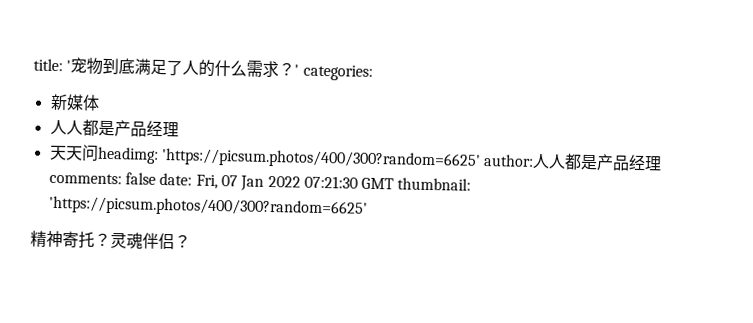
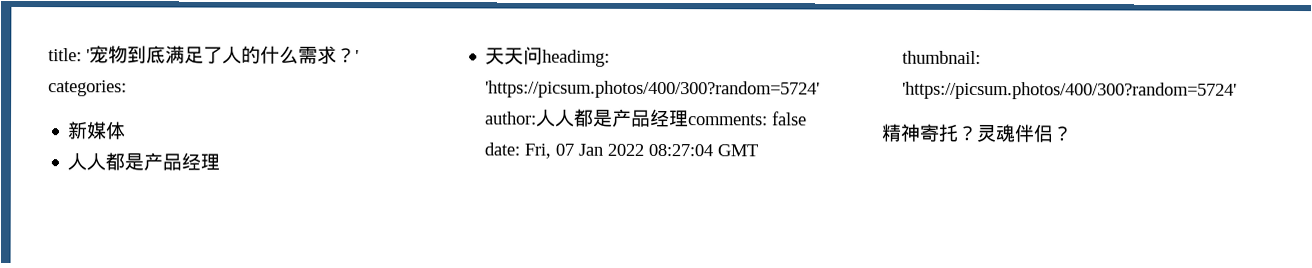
[160,147,481,170] 'https://picsum.photos/400/300?random=6625' -> [485,80,821,99] 'https://picsum.photos/400/300?random=5724'
[303,175,358,189] 07:21:30 -> [648,143,714,157] 08:27:04
[48,195,368,218] 'https://picsum.photos/400/300?random=6625' -> [902,81,1238,100] 'https://picsum.photos/400/300?random=5724'

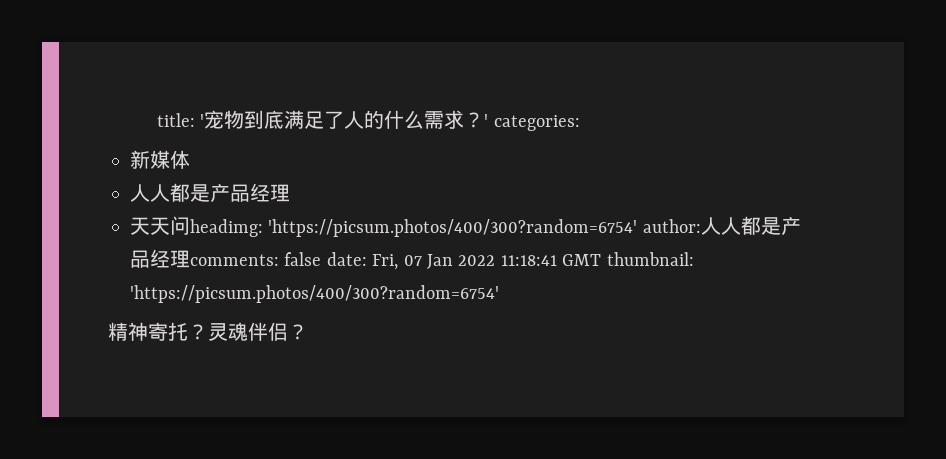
[485,80,821,99] 'https://picsum.photos/400/300?random=5724' -> [268,219,638,237] 'https://picsum.photos/400/300?random=6754'
[648,143,714,157] 08:27:04 -> [500,255,557,266] 11:18:41
[902,81,1238,100] 'https://picsum.photos/400/300?random=5724' -> [130,285,499,303] 'https://picsum.photos/400/300?random=6754'

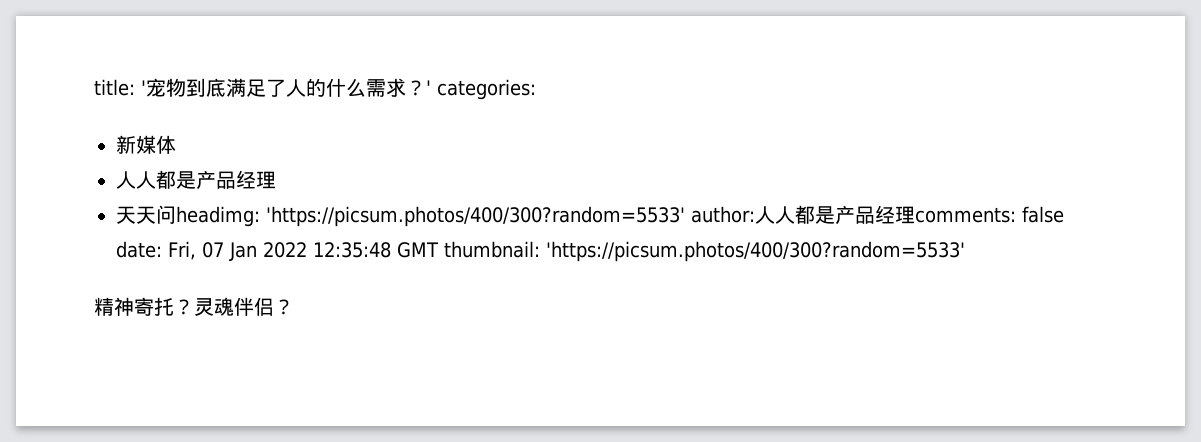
[268,219,638,237] 'https://picsum.photos/400/300?random=6754' -> [266,206,685,227] 'https://picsum.photos/400/300?random=5533'
[500,255,557,266] 11:18:41 -> [312,242,391,258] 12:35:48
[130,285,499,303] 'https://picsum.photos/400/300?random=6754' -> [545,241,965,262] 'https://picsum.photos/400/300?random=5533'

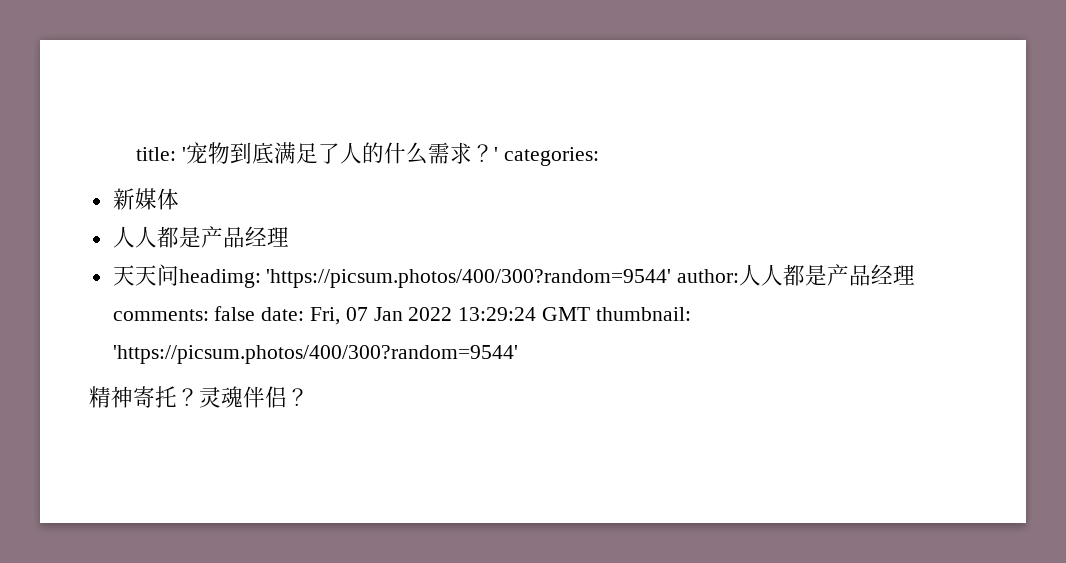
[266,206,685,227] 'https://picsum.photos/400/300?random=5533' -> [266,269,672,288] 'https://picsum.photos/400/300?random=9544'
[312,242,391,258] 12:35:48 -> [458,307,537,321] 13:29:24
[545,241,965,262] 'https://picsum.photos/400/300?random=5533' -> [112,345,518,364] 'https://picsum.photos/400/300?random=9544'

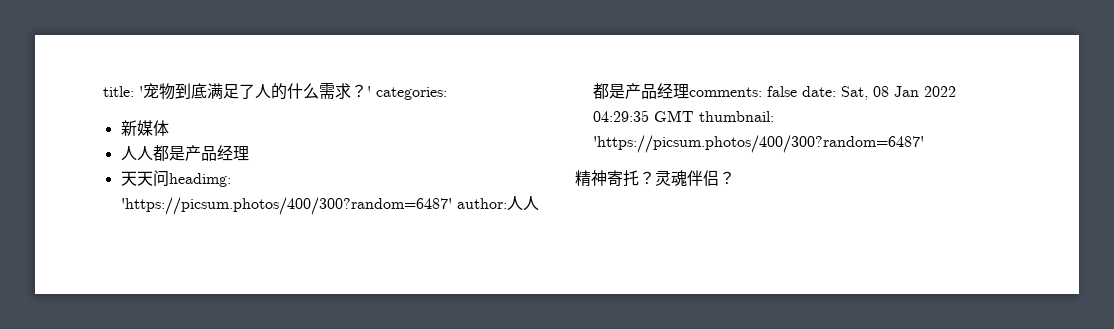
[266,269,672,288] 'https://picsum.photos/400/300?random=9544' -> [120,197,452,215] 'https://picsum.photos/400/300?random=6487'
[310,307,368,325] Fri, 07 -> [840,86,889,100] Sat, 08
[458,307,537,321] 13:29:24 -> [592,110,649,122] 04:29:35
[112,345,518,364] 'https://picsum.photos/400/300?random=9544' -> [592,135,924,153] 'https://picsum.photos/400/300?random=6487'

